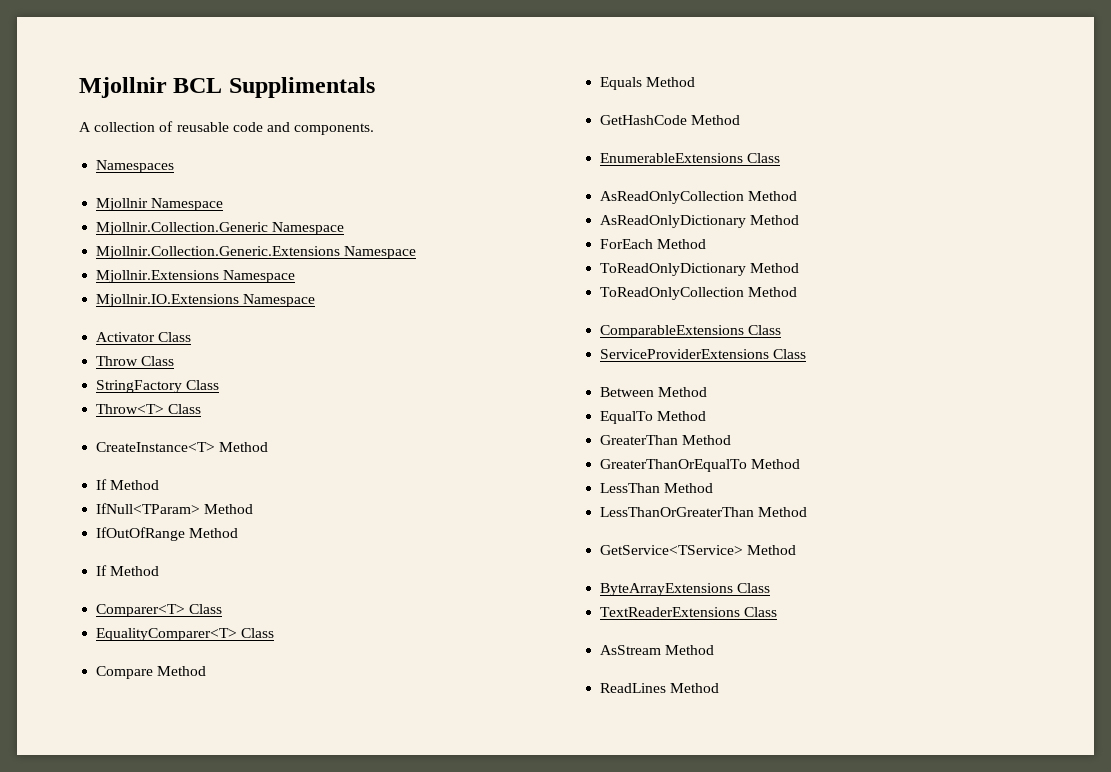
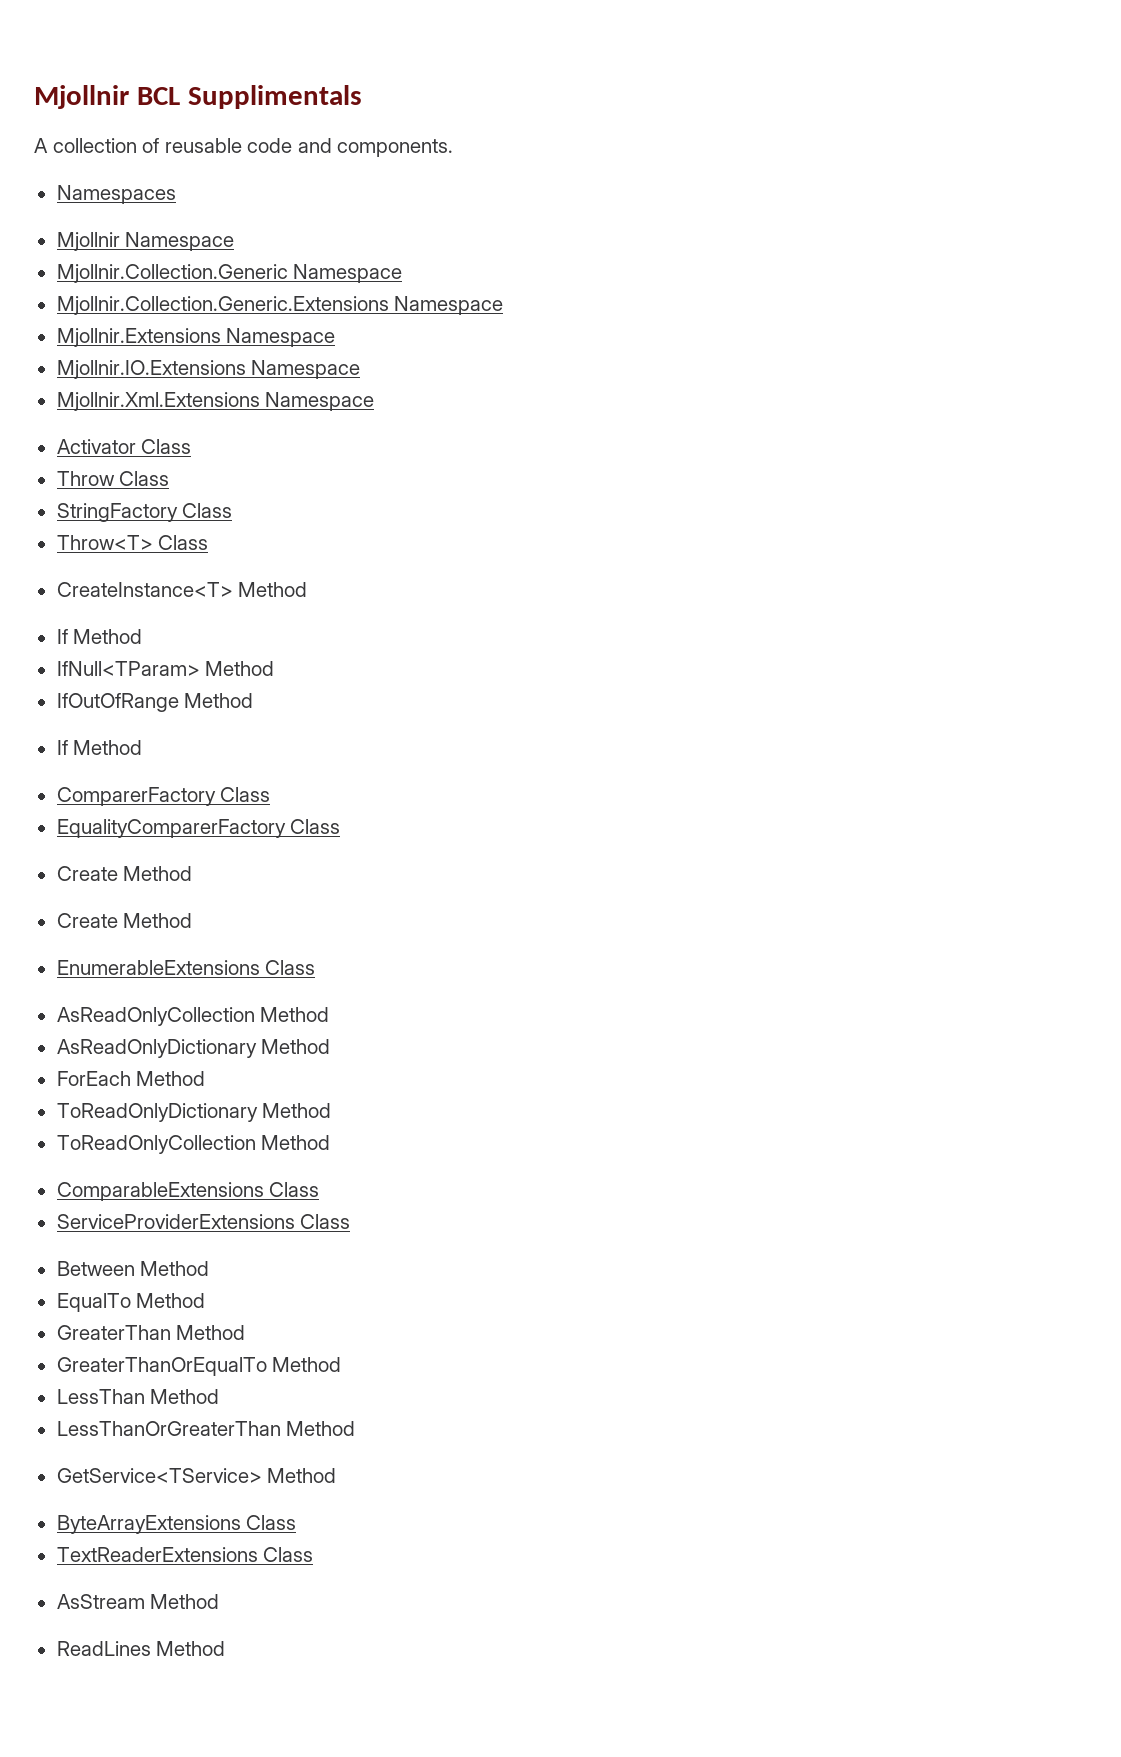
(316, 300) none -> [56,392,375,411] // Mjollnir.Xml.Extensions Namespace
[96,604,223,617] [96,628,275,641] [96,666,207,679] [600,77,696,90] [600,115,688,125] Comparer<T> Class // EqualityComparer<T> Class // Compare Method // Equals Method // GetHashCode -> [56,787,271,806] [56,819,341,838] [56,866,193,881] [56,913,118,928] ComparerFactory Class // EqualityComparerFactory Class // Create Method // Create

